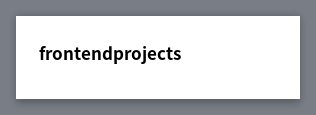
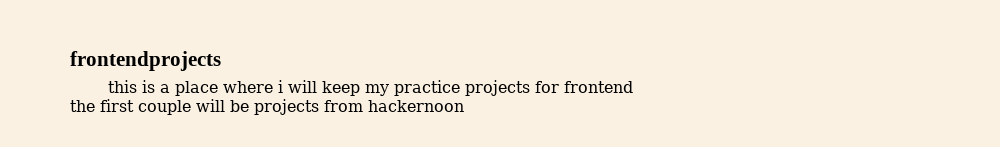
(181, 55) none -> [108,80,634,96] [70,99,464,115] // this is a place where i will keep my practice projects for frontend // the first couple will be projects from hackernoon

